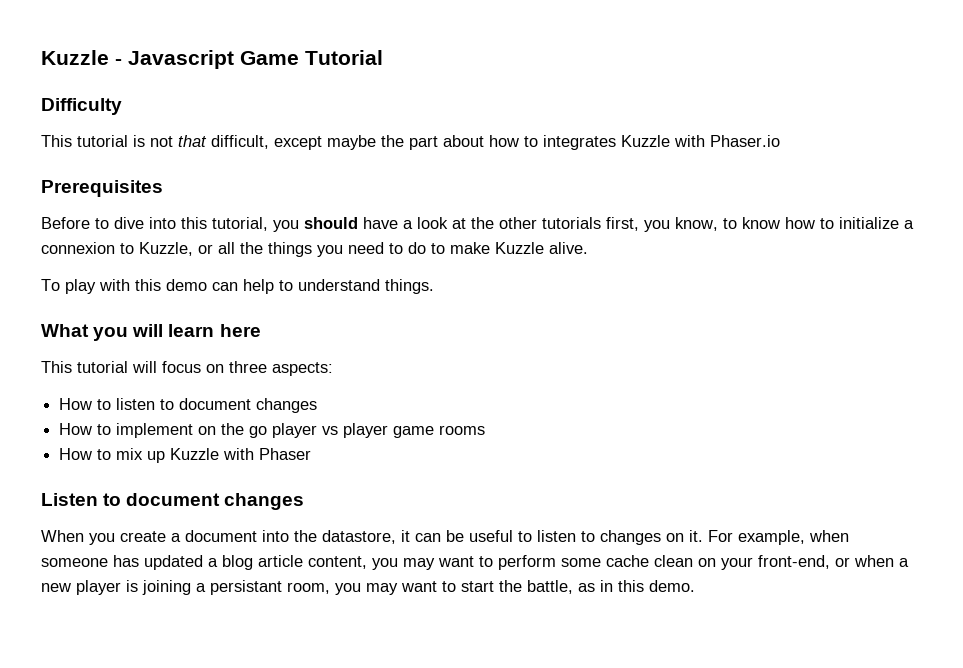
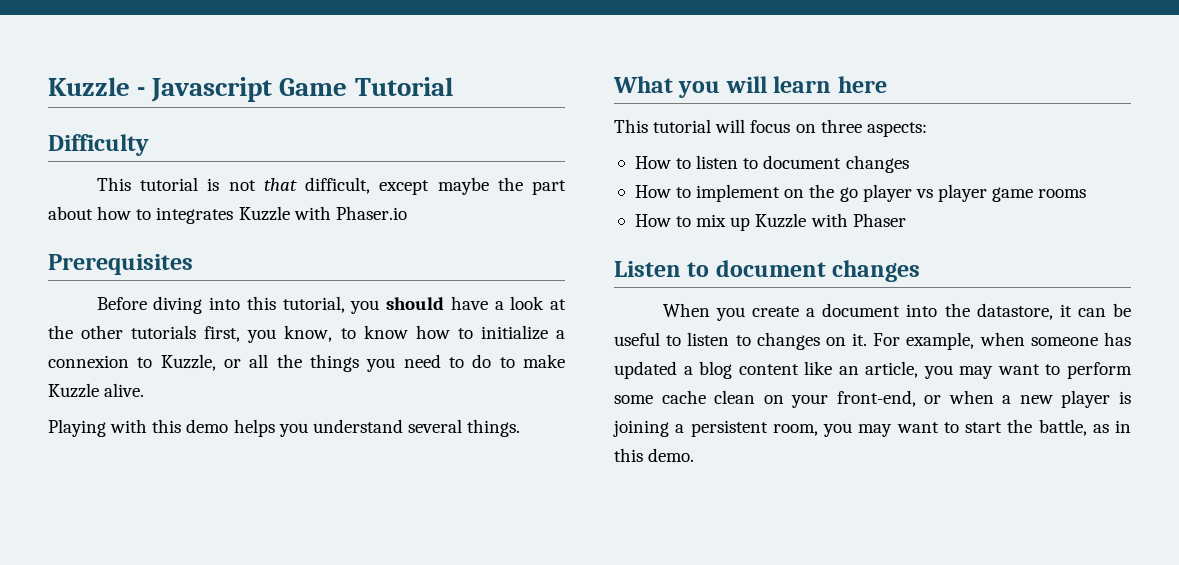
[95,217,144,229] to dive -> [153,296,203,314] diving
[41,279,96,294] To play -> [48,419,106,437] Playing
[212,279,380,294] can help to understand -> [233,419,462,437] helps you understand several
[258,555,367,569] article content, -> [738,361,919,378] content like an article,
[210,580,282,595] persistant -> [690,420,768,437] persistent

